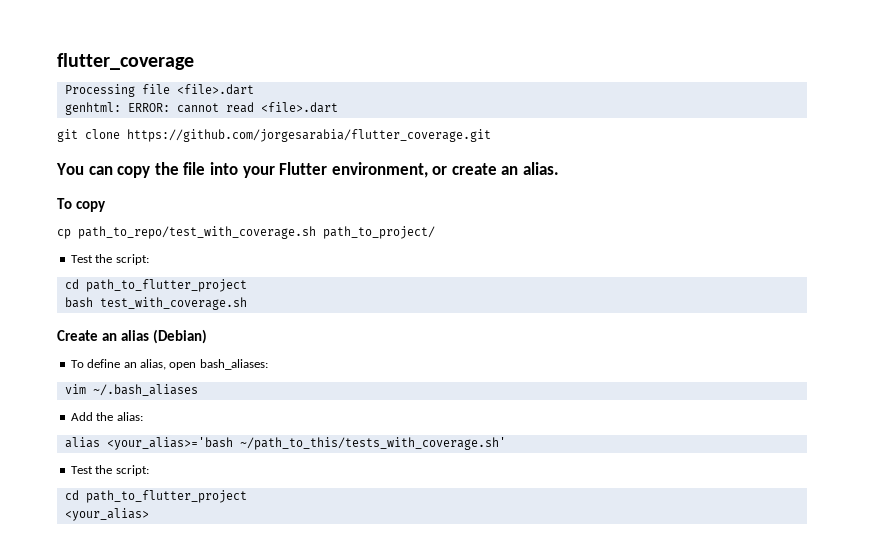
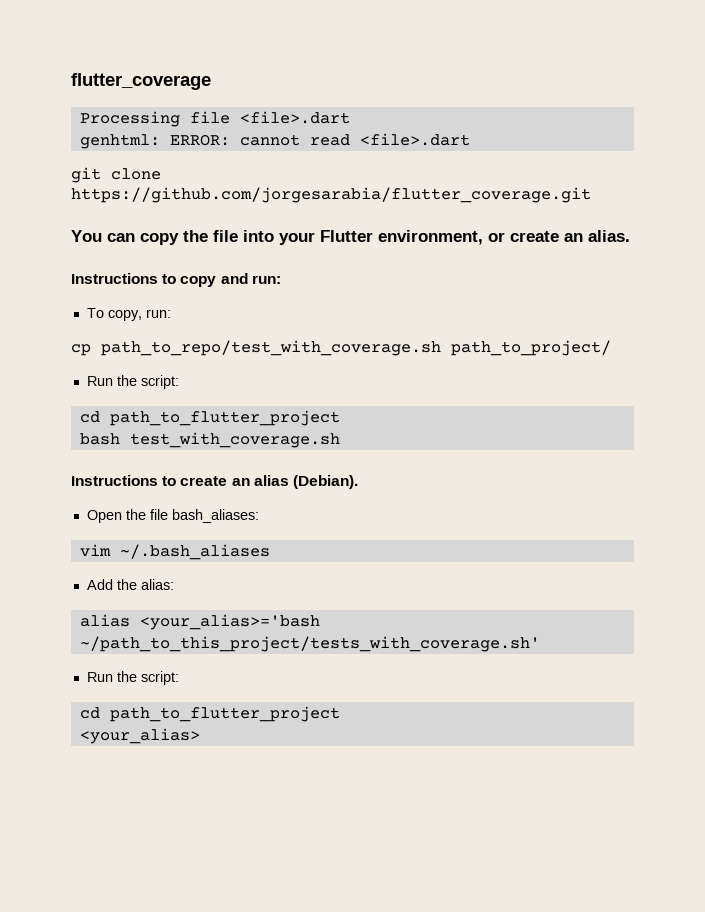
[57,198,106,212] // To copy -> [71,273,281,287] [86,308,171,321] // Instructions to copy and run: // To copy, run:
[70,255,93,263] Test -> [86,376,113,386] Run
[57,329,207,344] [70,359,197,370] Create an alias (Debian) // To define an alias, open -> [71,475,358,489] [86,509,168,523] Instructions to create an alias (Debian). // Open the file
[239,437,506,450] [70,466,93,474] ~/path_to_this/tests_with_coverage.sh' // Test -> [79,636,540,652] [86,672,113,682] ~/path_to_this_project/tests_with_coverage.sh' // Run

